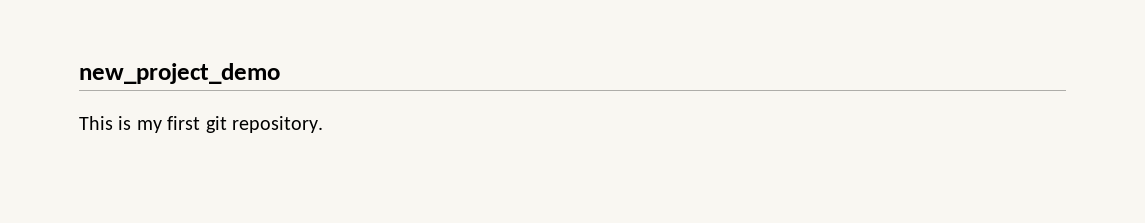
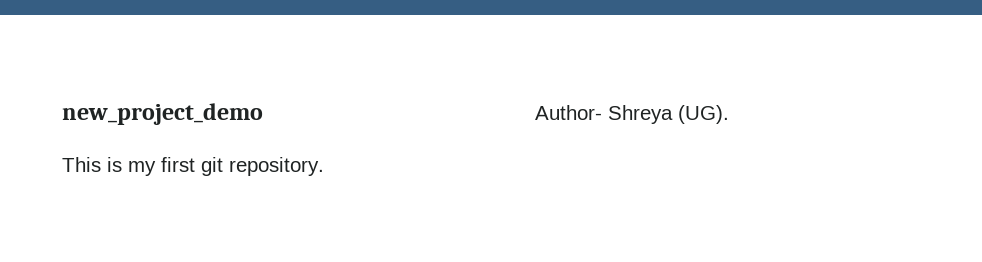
(323, 124) none -> [535,105,729,124] // Author- Shreya (UG).

